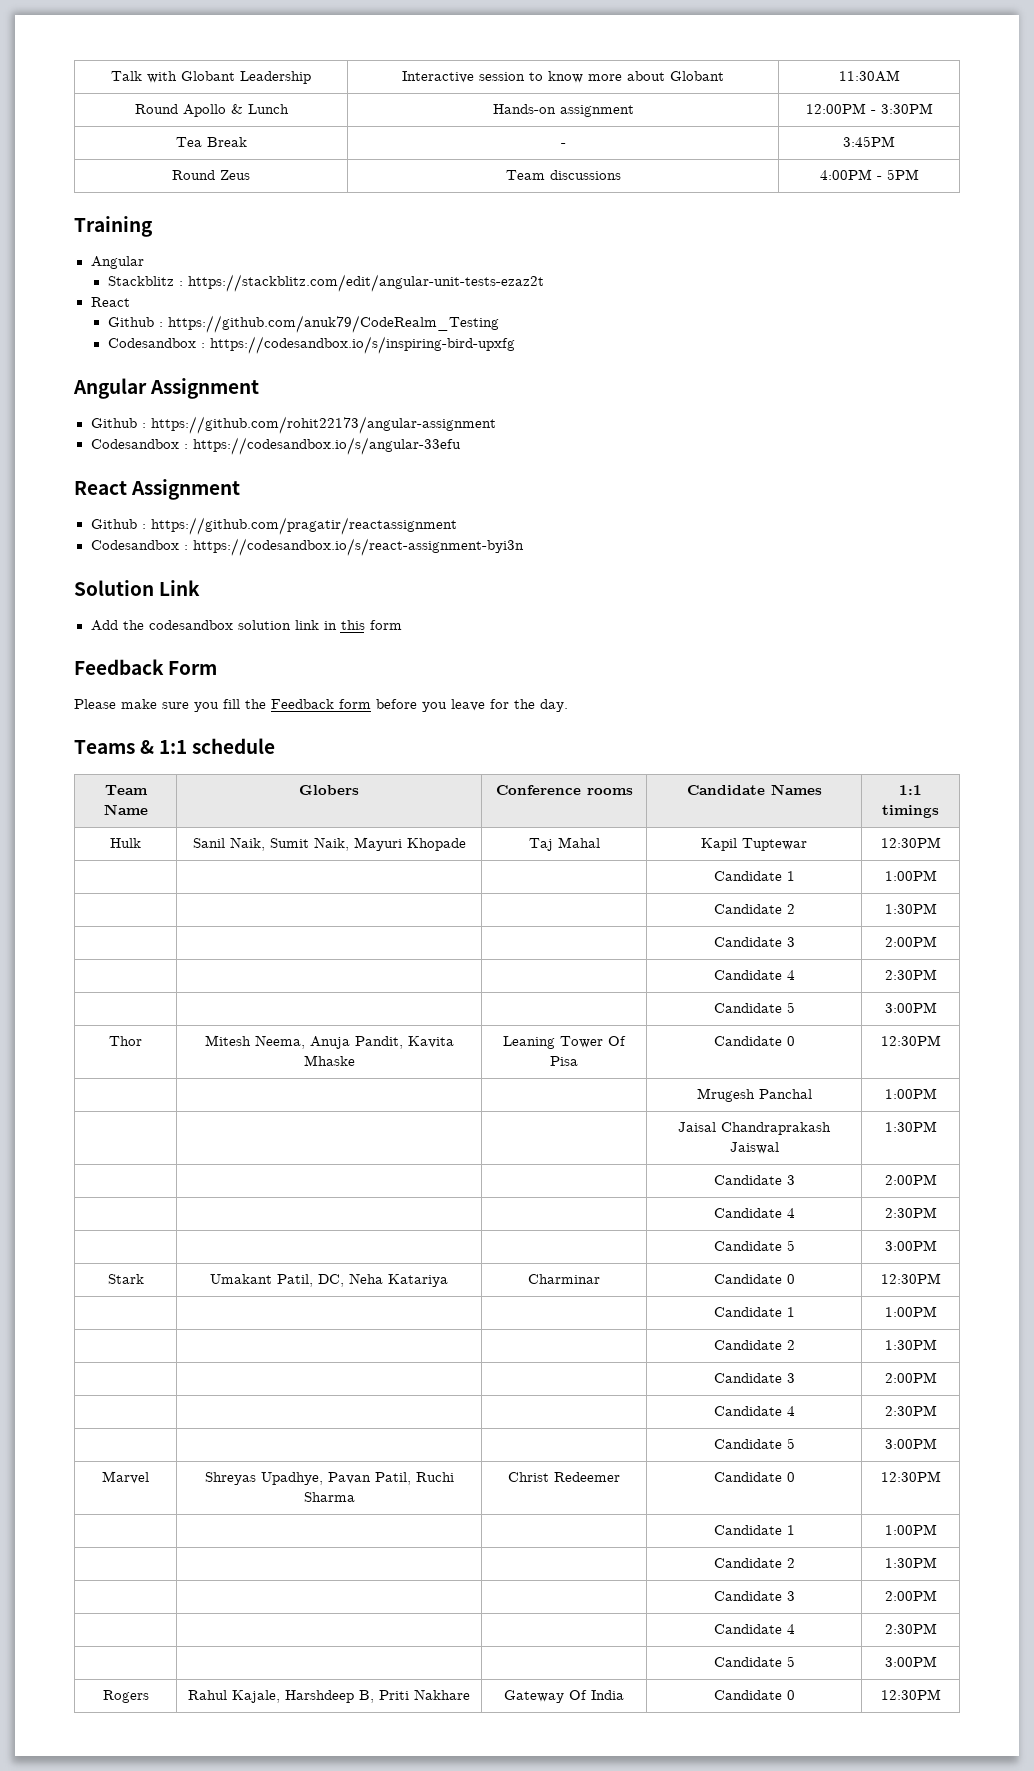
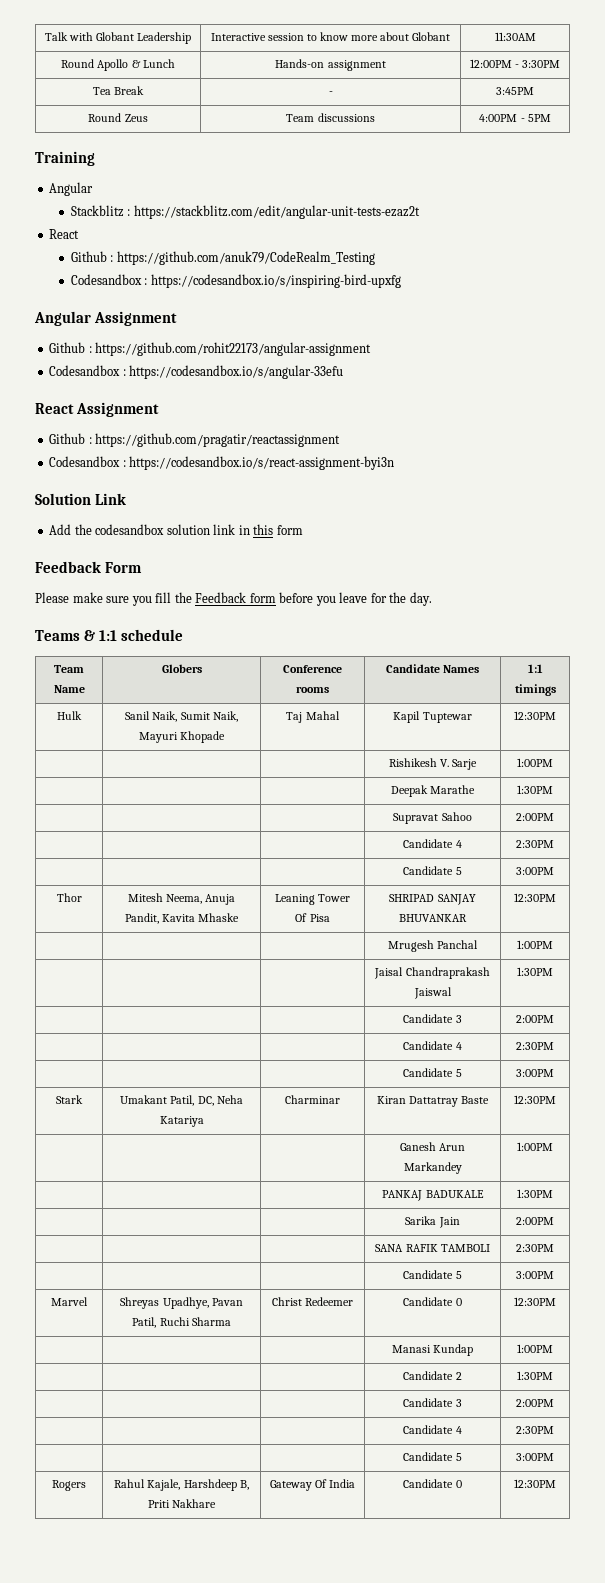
[713,871,795,881] [884,870,937,881] [713,904,795,914] [884,903,937,914] [713,937,795,947] Candidate 1 | 1:00PM // | | | Candidate 2 | 1:30PM // | | | Candidate 3 -> [388,758,478,770] [517,758,553,767] [390,785,476,797] [517,785,553,794] [393,812,472,824] Rishikesh V. Sarje | 1:00PM // | | | Deepak Marathe | 1:30PM // | | | Supravat Sahoo
[713,1036,795,1046] Candidate 0 -> [389,894,476,905] [399,914,468,922] SHRIPAD SANJAY BHUVANKAR
[713,1274,795,1284] [880,1273,941,1284] [713,1307,795,1317] [884,1306,937,1317] [713,1340,795,1350] [884,1339,937,1350] [713,1373,795,1383] [884,1372,937,1383] [713,1406,795,1416] Candidate 0 | 12:30PM // | | | Candidate 1 | 1:00PM // | | | Candidate 2 | 1:30PM // | | | Candidate 3 | 2:00PM // | | | Candidate 4 -> [376,1096,490,1107] [514,1095,556,1104] [399,1142,466,1151] [403,1162,462,1174] [517,1142,553,1151] [382,1190,484,1201] [517,1189,553,1198] [405,1216,460,1228] [516,1217,554,1225] [375,1244,490,1252] Kiran Dattatray Baste | 12:30PM // | | | Ganesh Arun Markandey | 1:00PM // | | | PANKAJ BADUKALE | 1:30PM // | | | Sarika Jain | 2:00PM // | | | SANA RAFIK TAMBOLI
[713,1525,795,1535] Candidate 1 -> [391,1344,474,1356] Manasi Kundap

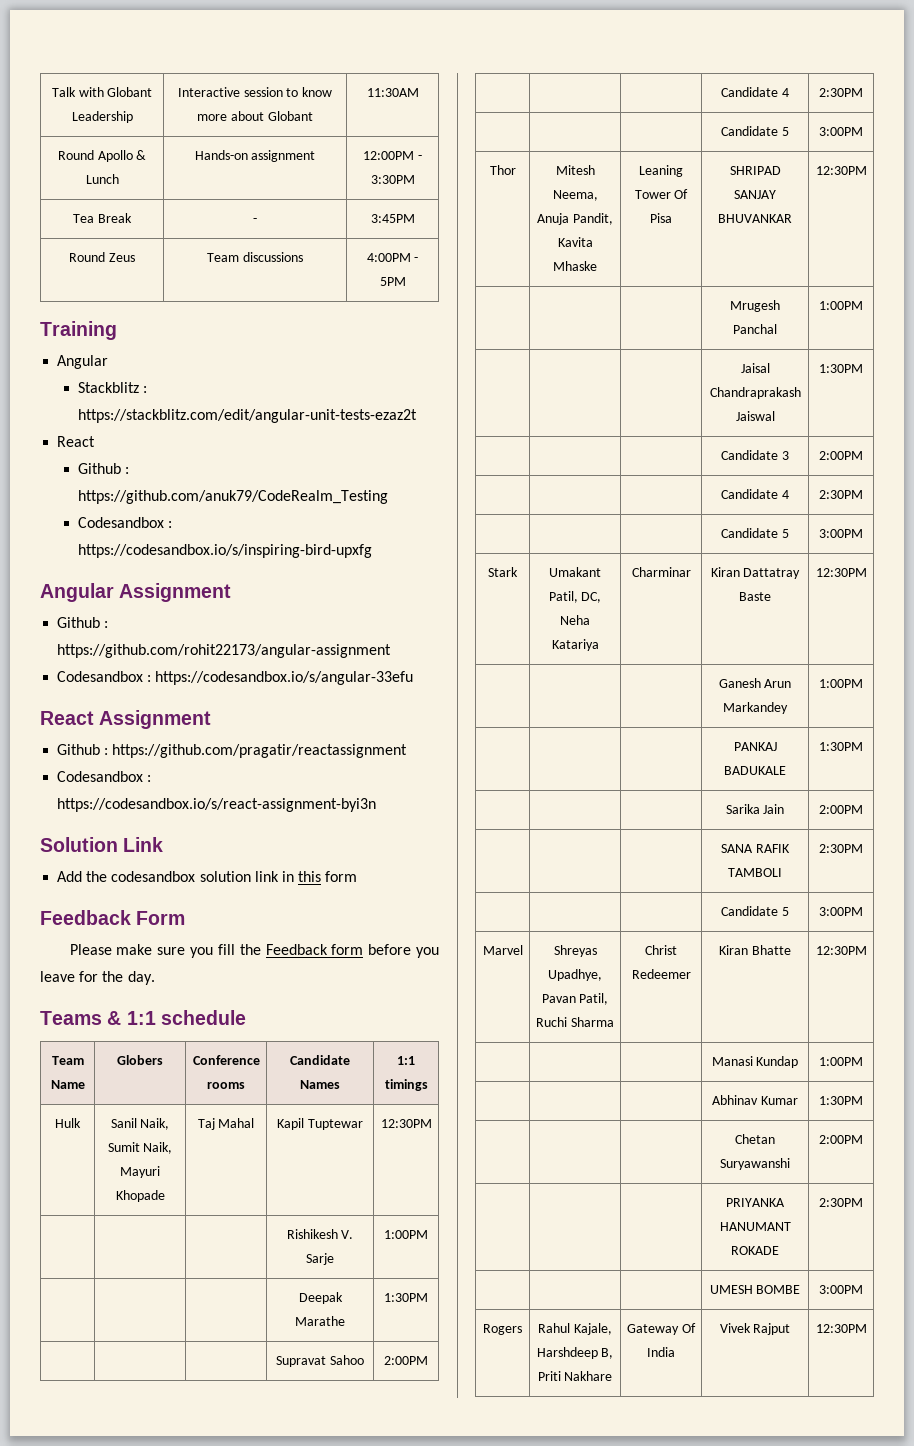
[403,1297,462,1306] Candidate 0 -> [719,945,791,955] Kiran Bhatte
[403,1371,462,1380] [517,1371,553,1380] [403,1398,462,1407] [516,1399,554,1407] [403,1425,462,1434] [516,1426,554,1434] [403,1452,462,1461] Candidate 2 | 1:30PM // | | | Candidate 3 | 2:00PM // | | | Candidate 4 | 2:30PM // | | | Candidate 5 -> [712,1095,798,1105] [819,1096,863,1105] [735,1134,775,1144] [720,1158,790,1170] [819,1135,863,1144] [726,1198,785,1207] [719,1222,791,1231] [731,1246,779,1255] [819,1198,863,1207] [709,1285,801,1294] Abhinav Kumar | 1:30PM // | | | Chetan Suryawanshi | 2:00PM // | | | PRIYANKA HANUMANT ROKADE | 2:30PM // | | | UMESH BOMBE
[403,1479,462,1488] Candidate 0 -> [719,1323,791,1335] Vivek Rajput

